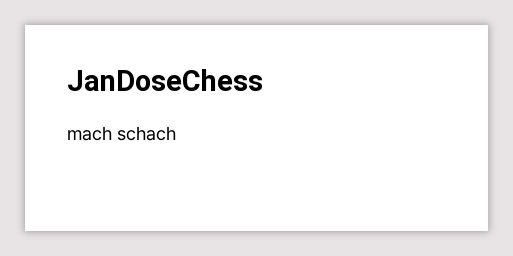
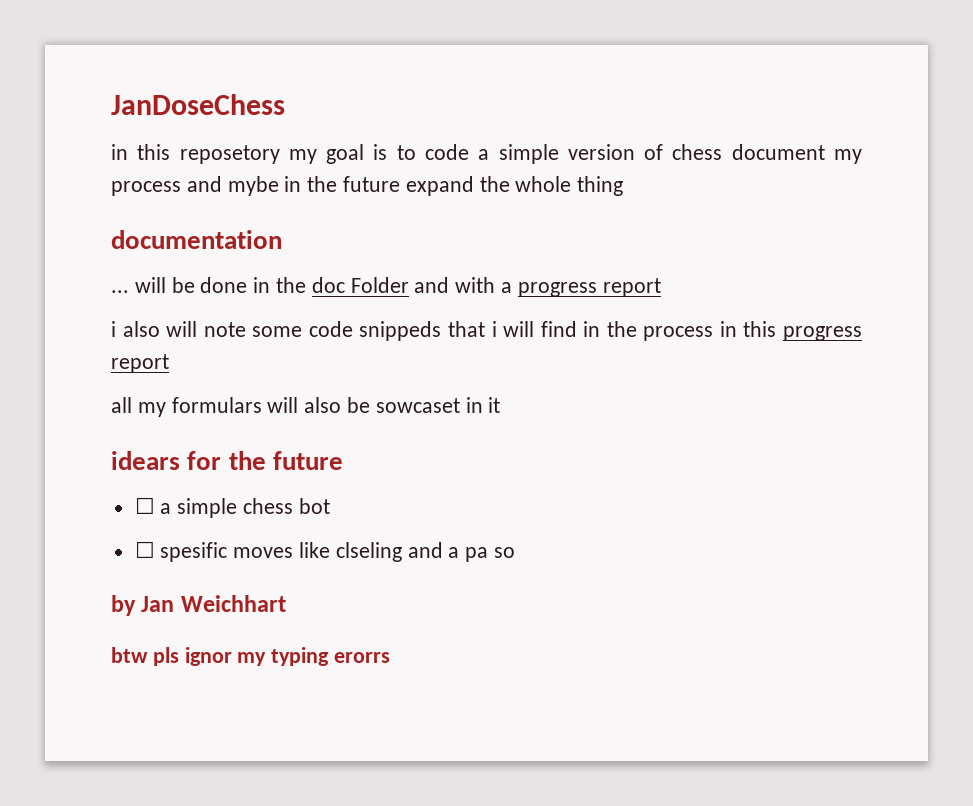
[67,126,176,141] mach schach -> [111,144,863,164] [111,176,624,196] [111,230,282,249] [111,277,661,297] [111,321,862,341] [111,354,169,373] [111,397,501,417] [111,451,343,470] [134,497,330,518] [134,541,516,562] [111,595,286,616] [111,647,391,666] in this reposetory my goal is to code a simple version of chess document my process and mybe in the future expand the whole thing // documentation // ... will be done in the doc Folder and with a progress report // i also will note some code snippeds that i will find in the process in this progress report // all my formulars will also be sowcaset in it // idears for the future // ☐ a simple chess bot // ☐ spesific moves like clseling and a pa so // by Jan Weichhart // btw pls ignor my typing erorrs

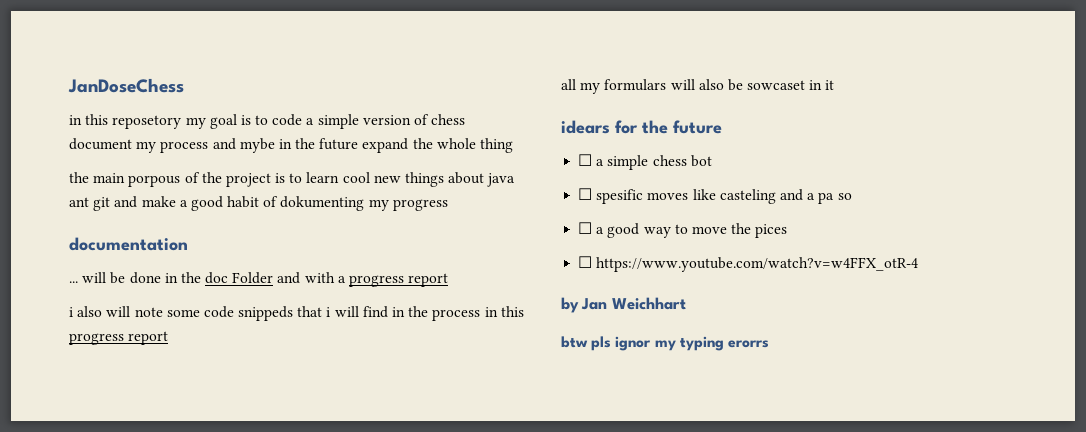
(624, 186) none -> [69,172,516,187] [69,196,448,211] // the main porpous of the project is to learn cool new things about java ant git and make a good habit of dokumenting my progress
[335,542,402,562] clseling -> [719,189,776,204] casteling
(516, 552) none -> [578,222,788,238] [578,256,919,272] // ☐ a good way to move the pices // ☐ https://www.youtube.com/watch?v=w4FFX_otR-4

